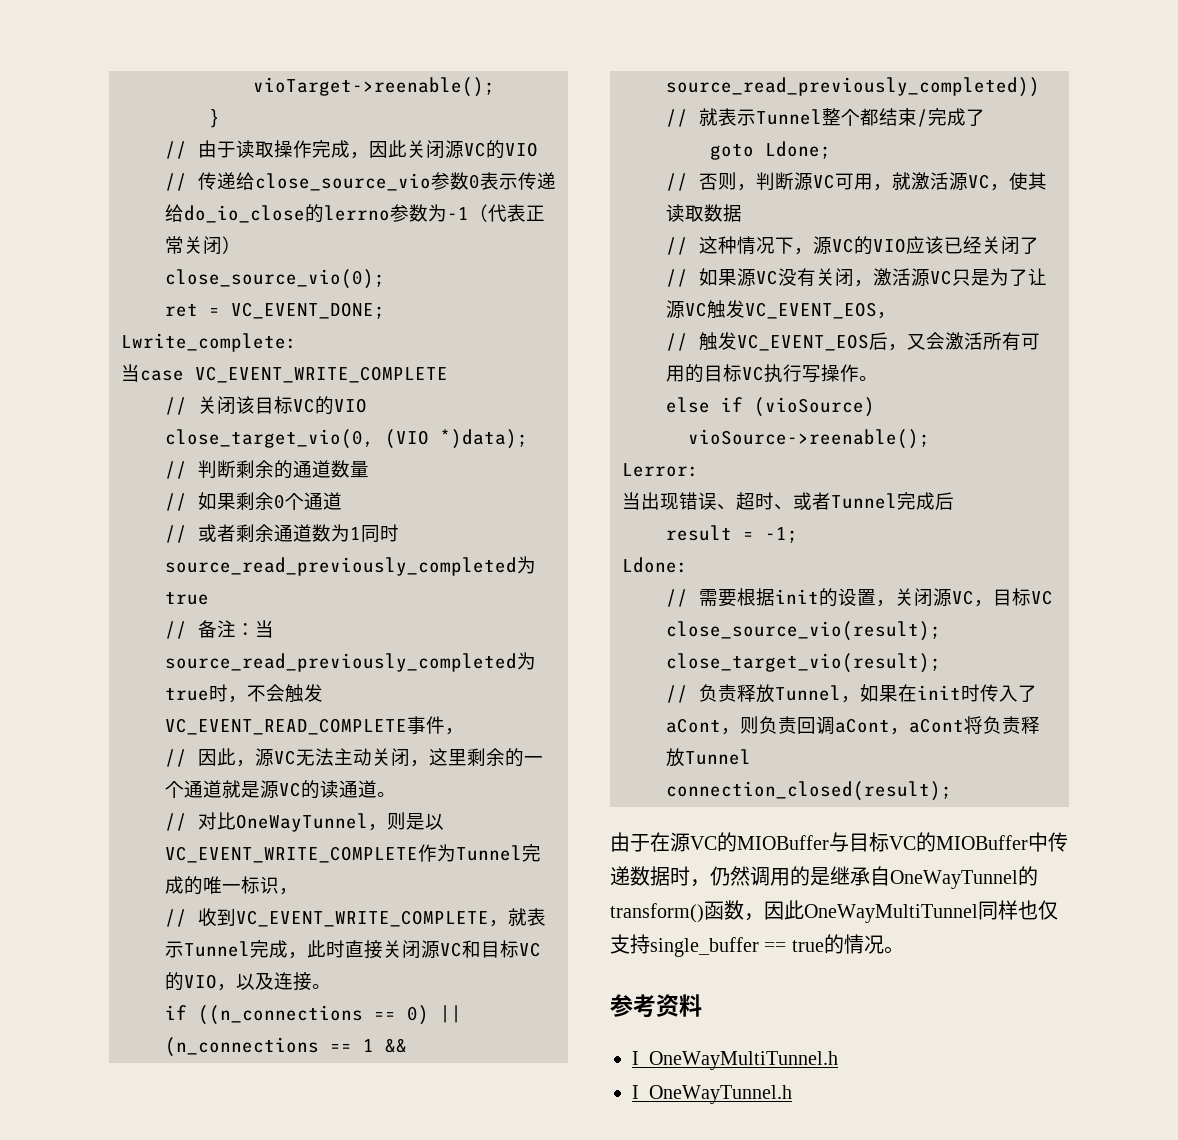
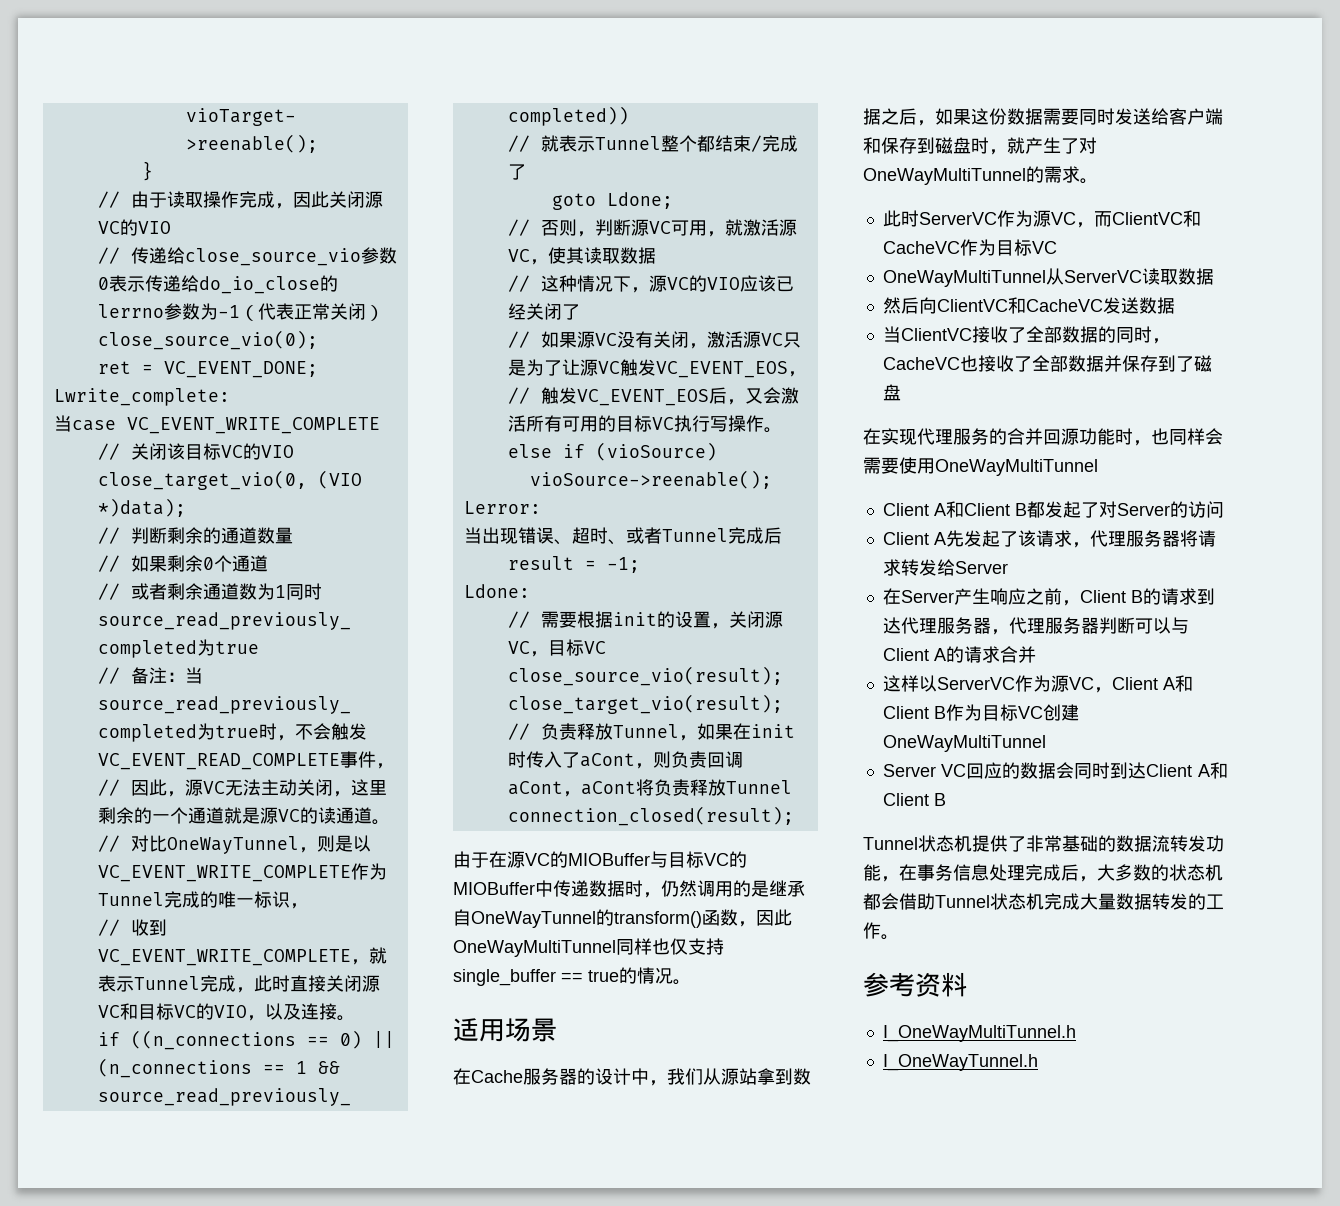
(904, 950) none -> [453,1018,557,1042] [453,1068,811,1086] [863,108,1223,126] [863,137,1097,155] [863,166,1098,185] [882,210,1201,228] [882,239,1057,256] [882,268,1214,287] [882,297,1175,314] [882,326,1170,344] [882,355,1212,372] [882,384,901,401] [863,428,1223,446] [863,457,1098,476] [882,501,1224,518] [882,530,1216,548] [882,559,1008,576] [882,588,1215,606] [882,617,1189,635] [882,646,1036,663] [882,675,1193,693] [882,704,1079,721] [882,735,1046,752] [882,762,1228,779] [882,793,946,806] [863,835,1224,852] [863,864,1223,882] [863,893,1224,910] [863,922,899,940] // 适用场景 // 在Cache服务器的设计中，我们从源站拿到数据之后，如果这份数据需要同时发送给客户端和保存到磁盘时，就产生了对OneWayMultiTunnel的需求。 // 此时ServerVC作为源VC，而ClientVC和CacheVC作为目标VC // OneWayMultiTunnel从ServerVC读取数据 // 然后向ClientVC和CacheVC发送数据 // 当ClientVC接收了全部数据的同时，CacheVC也接收了全部数据并保存到了磁盘 // 在实现代理服务的合并回源功能时，也同样会需要使用OneWayMultiTunnel // Client A和Client B都发起了对Server的访问 // Client A先发起了该请求，代理服务器将请求转发给Server // 在Server产生响应之前，Client B的请求到达代理服务器，代理服务器判断可以与Client A的请求合并 // 这样以ServerVC作为源VC，Client A和Client B作为目标VC创建OneWayMultiTunnel // Server VC回应的数据会同时到达Client A和Client B // Tunnel状态机提供了非常基础的数据流转发功能，在事务信息处理完成后，大多数的状态机都会借助Tunnel状态机完成大量数据转发的工作。

